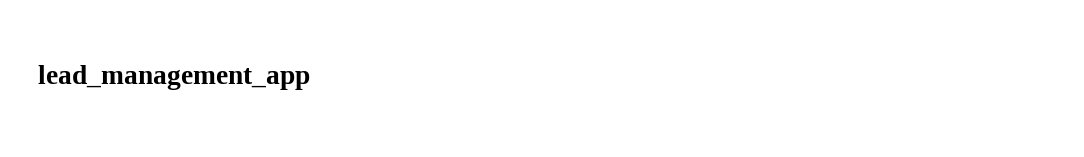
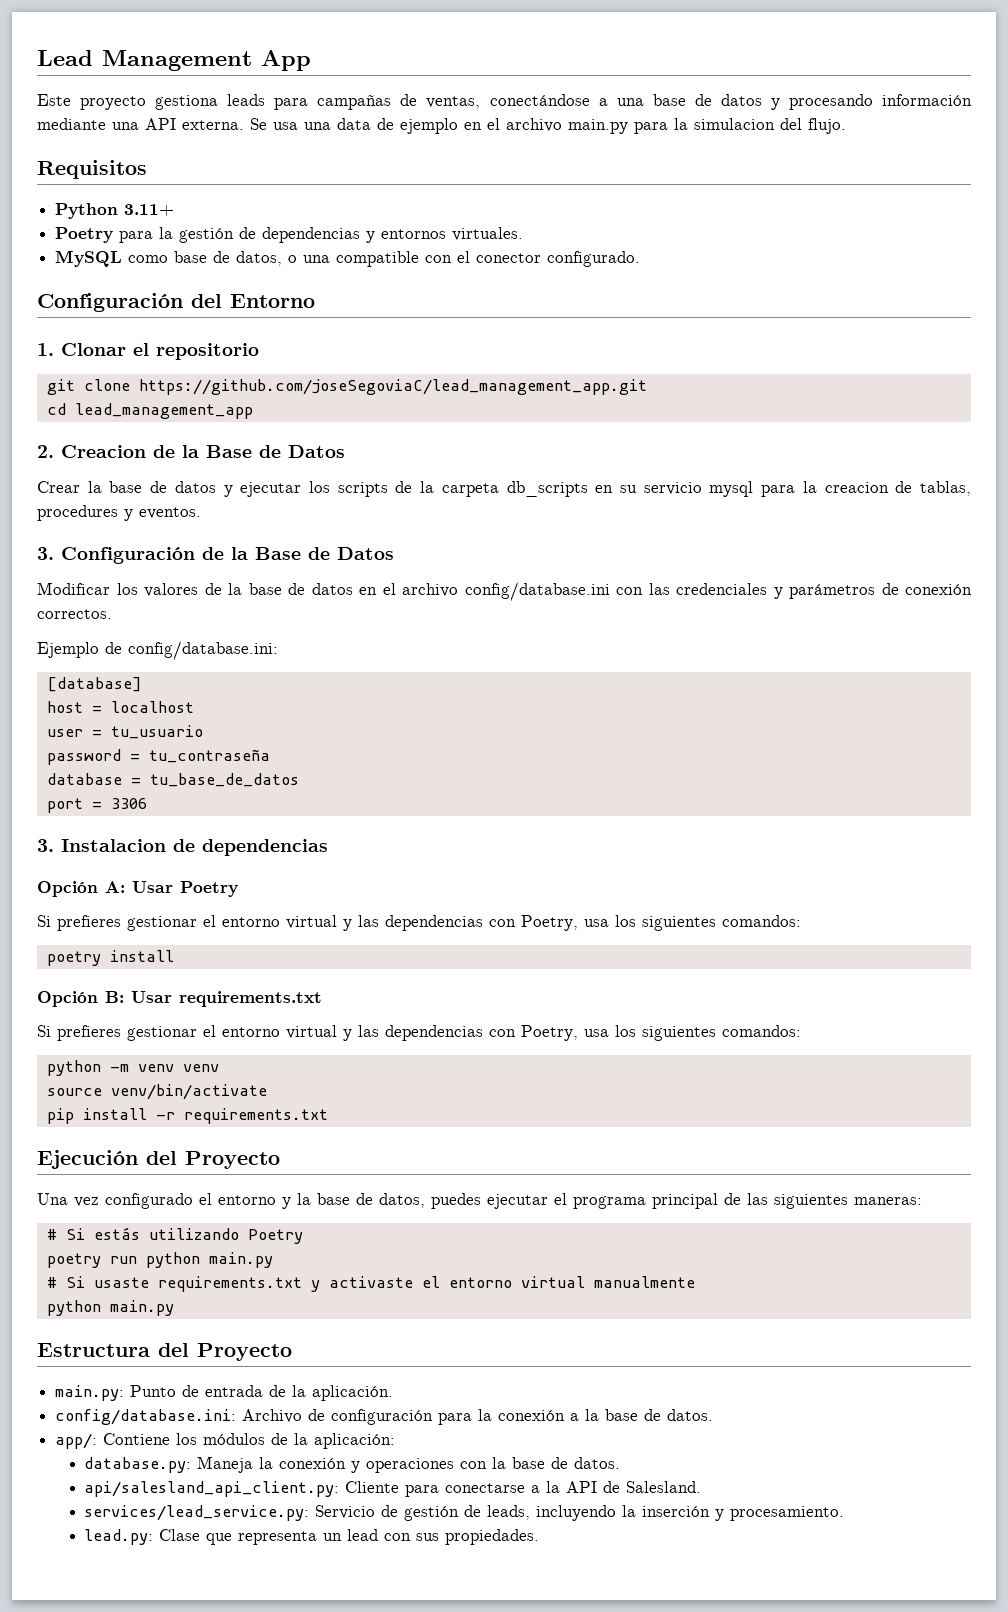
[38,65,310,90] lead_management_app -> [37,50,311,71] [37,94,972,110] [37,118,846,134] [37,160,147,179] [55,203,175,219] [55,227,524,243] [55,250,641,267] [37,293,315,312] [37,343,259,360] [46,379,647,395] [46,403,253,419] [37,445,345,458] [37,481,971,497] [37,505,201,521] [37,547,394,564] [37,582,972,601] [37,609,112,619] [37,641,278,660] [46,677,142,692] [46,701,194,713] [46,725,203,739] [46,749,270,765] [46,773,299,787] [46,798,147,813] [37,839,328,856] [37,881,238,897] [37,915,801,931] [46,950,174,966] [37,991,322,1007] [37,1025,801,1041] [46,1060,219,1076] [46,1084,267,1100] [46,1108,328,1124] [37,1150,280,1169] [37,1193,922,1209] [46,1227,303,1244] [46,1252,273,1268] [46,1276,695,1292] [46,1300,174,1316] [37,1343,292,1361] [55,1385,394,1401] [55,1409,714,1425] [55,1433,396,1449] [84,1456,621,1473] [84,1481,702,1497] [84,1505,845,1521] [84,1529,540,1545] Lead Management App // Este proyecto gestiona leads para campañas de ventas, conectándose a una base de datos y procesando información mediante una API externa. Se usa una data de ejemplo en el archivo main.py para la simulacion del flujo. // Requisitos // Python 3.11+ // Poetry para la gestión de dependencias y entornos virtuales. // MySQL como base de datos, o una compatible con el conector configurado. // Configuración del Entorno // 1. Clonar el repositorio // git clone https://github.com/joseSegoviaC/lead_management_app.git // cd lead_management_app // 2. Creacion de la Base de Datos // Crear la base de datos y ejecutar los scripts de la carpeta db_scripts en su servicio mysql para la creacion de tablas, procedures y eventos. // 3. Configuración de la Base de Datos // Modificar los valores de la base de datos en el archivo config/database.ini con las credenciales y parámetros de conexión correctos. // Ejemplo de config/database.ini: // [database] // host = localhost // user = tu_usuario // password = tu_contraseña // database = tu_base_de_datos // port = 3306 // 3. Instalacion de dependencias // Opción A: Usar Poetry // Si prefieres gestionar el entorno virtual y las dependencias con Poetry, usa los siguientes comandos: // poetry install // Opción B: Usar requirements.txt // Si prefieres gestionar el entorno virtual y las dependencias con Poetry, usa los siguientes comandos: // python -m venv venv // source venv/bin/activate // pip install -r requirements.txt // Ejecución del Proyecto // Una vez configurado el entorno y la base de datos, puedes ejecutar el programa principal de las siguientes maneras: // # Si estás utilizando Poetry // poetry run python main.py // # Si usaste requirements.txt y activaste el entorno virtual manualmente // python main.py // Estructura del Proyecto // main.py: Punto de entrada de la aplicación. // config/database.ini: Archivo de configuración para la conexión a la base de datos. // app/: Contiene los módulos de la aplicación: // database.py: Maneja la conexión y operaciones con la base de datos. // api/salesland_api_client.py: Cliente para conectarse a la API de Salesland. // services/lead_service.py: Servicio de gestión de leads, incluyendo la inserción y procesamiento. // lead.py: Clase que representa un lead con sus propiedades.

